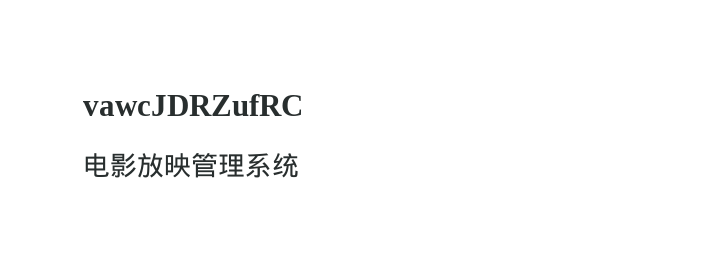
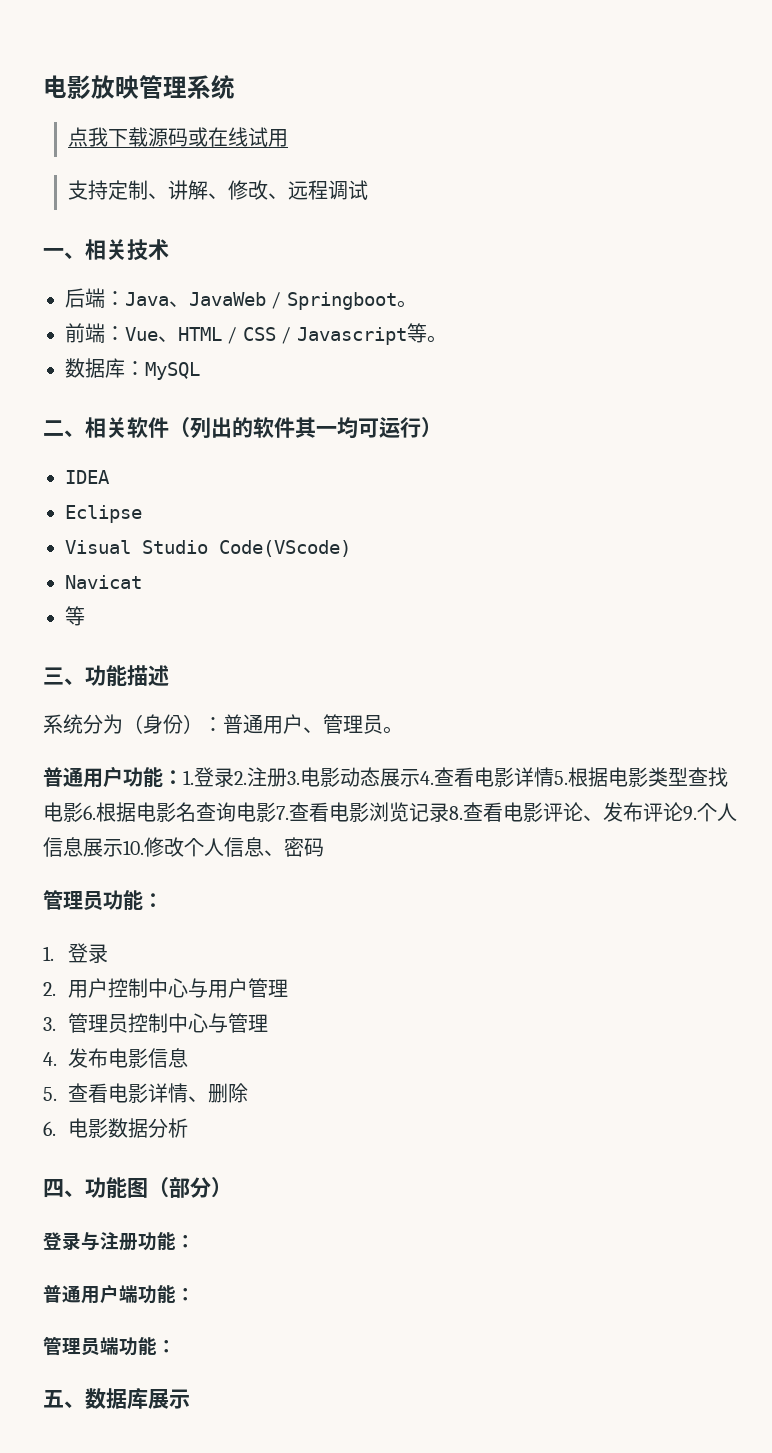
[83,94,303,116] vawcJDRZufRC // -> (43, 86) none
(299, 165) none -> [67,127,288,147] [67,180,368,200] [43,239,169,261] [65,288,417,310] [65,323,447,345] [65,358,200,380] [43,417,442,439] [65,470,110,484] [65,505,142,523] [65,540,351,557] [65,575,142,589] [65,606,85,626] [43,665,169,686] [43,714,403,734] [43,766,728,788] [43,802,737,822] [43,837,324,857] [43,890,163,911] [43,943,108,963] [43,978,288,998] [43,1013,268,1033] [43,1048,188,1068] [43,1083,248,1103] [43,1118,188,1138] [43,1177,232,1198] [43,1232,195,1251] [43,1284,195,1304] [43,1336,176,1356] [43,1388,190,1409] // 点我下载源码或在线试用 // 支持定制、讲解、修改、远程调试 // 一、相关技术 // 后端：Java、JavaWeb / Springboot。 // 前端：Vue、HTML / CSS / Javascript等。 // 数据库：MySQL // 二、相关软件（列出的软件其一均可运行） // IDEA // Eclipse // Visual Studio Code(VScode) // Navicat // 等 // 三、功能描述 // 系统分为（身份）：普通用户、管理员。 // 普通用户功能：1.登录2.注册3.电影动态展示4.查看电影详情5.根据电影类型查找电影6.根据电影名查询电影7.查看电影浏览记录8.查看电影评论、发布评论9.个人信息展示10.修改个人信息、密码 // 管理员功能： // 1.登录 // 2.用户控制中心与用户管理 // 3.管理员控制中心与管理 // 4.发布电影信息 // 5.查看电影详情、删除 // 6.电影数据分析 // 四、功能图（部分） // 登录与注册功能： // 普通用户端功能： // 管理员端功能： // 五、数据库展示

